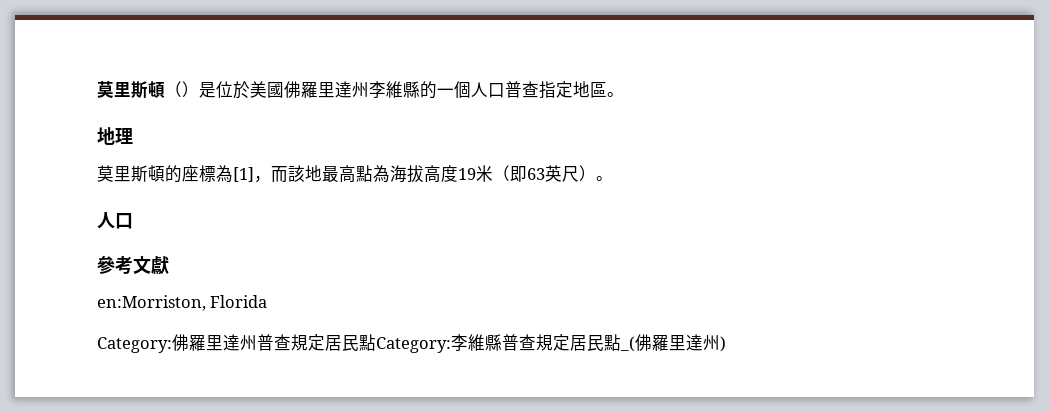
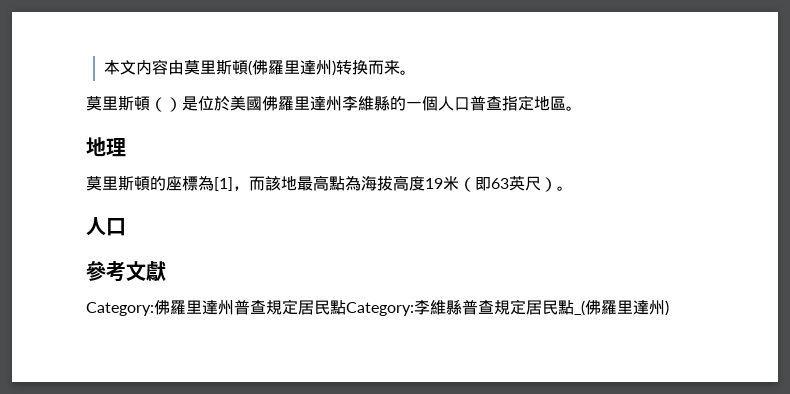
(97, 89) none -> [104,59,417,76] 本文内容由莫里斯頓(佛羅里達州)转换而来。 //
[97,295,268,311] // en:Morriston, Florida -> (166, 271) none

